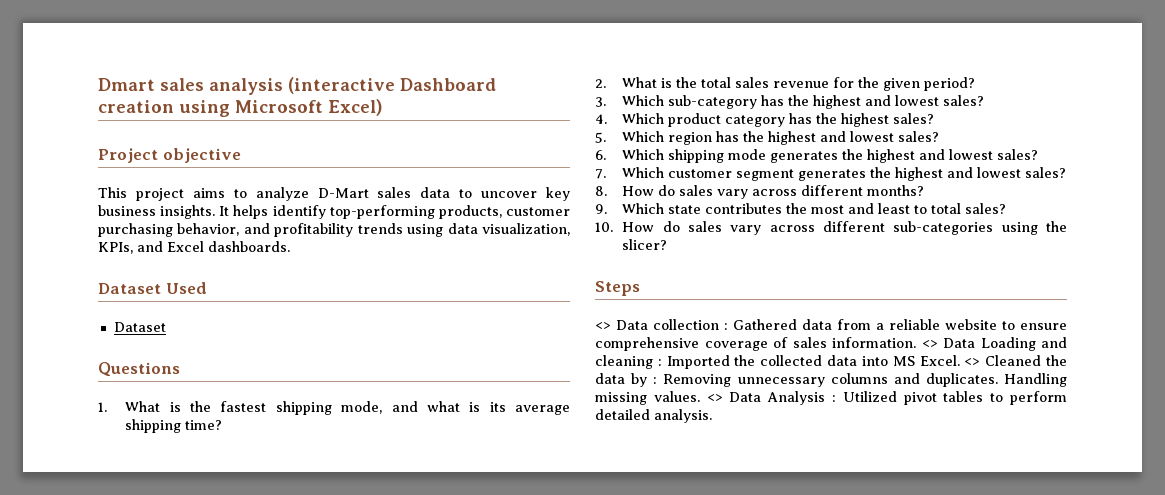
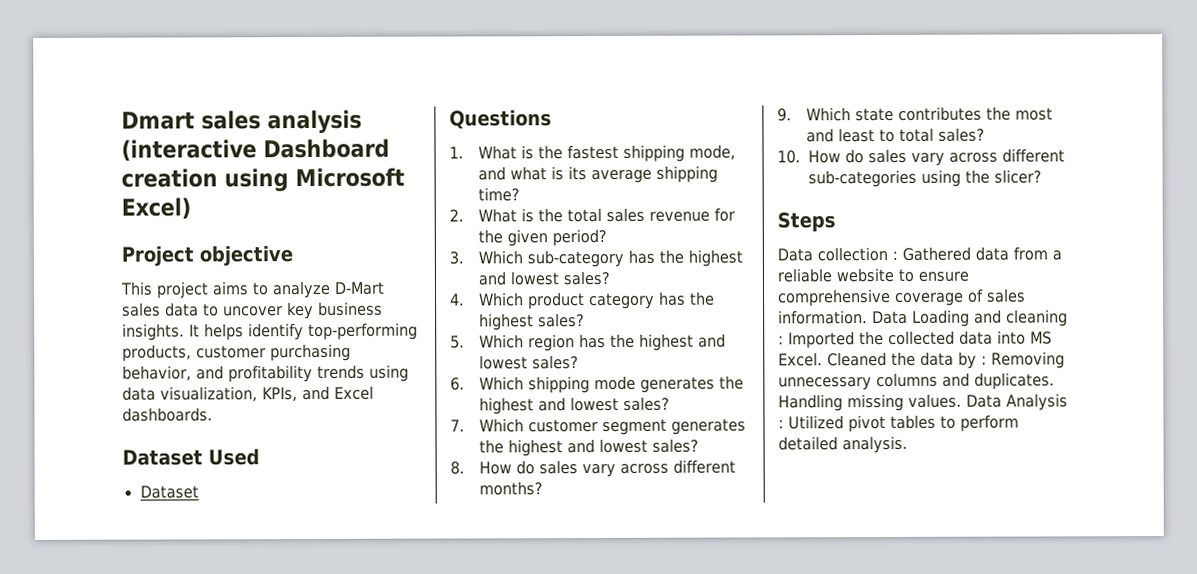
[595,322,611,330] <> -> (836, 222) none
[921,340,938,348] <> -> (868, 317) none
[964,358,981,366] <> -> (823, 359) none
[706,394,723,402] <> -> (962, 400) none

